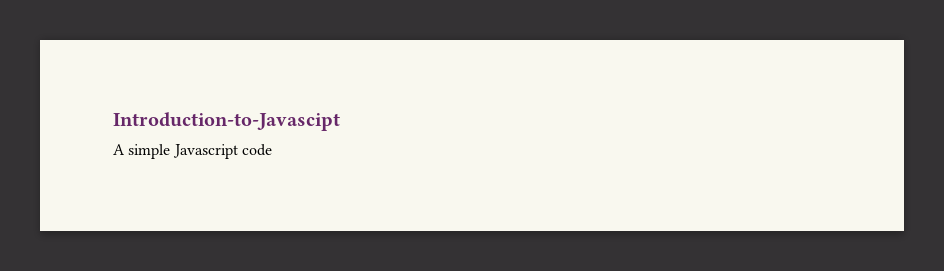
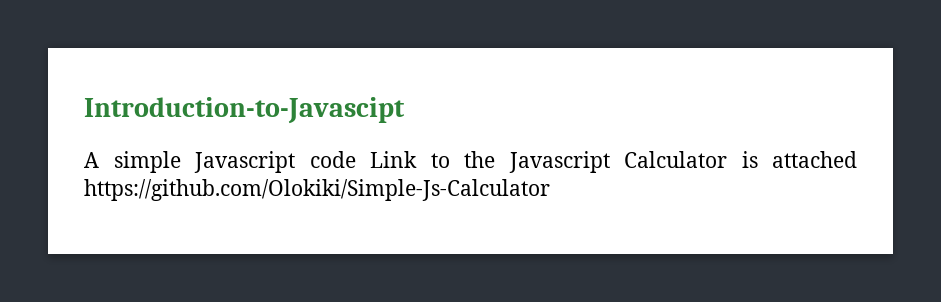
(272, 150) none -> [370,151,857,173] [84,179,550,201] Link to the Javascript Calculator is attached https://github.com/Olokiki/Simple-Js-Calculator

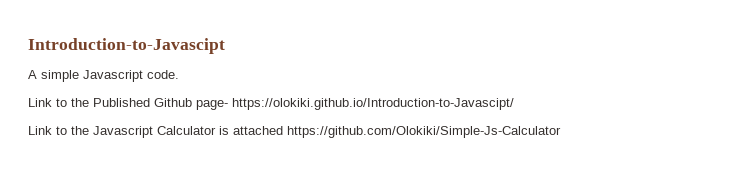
[309,151,356,168] code -> [147,70,179,79] [28,98,514,110] code. // Link to the Published Github page- https://olokiki.github.io/Introduction-to-Javascipt/ //

